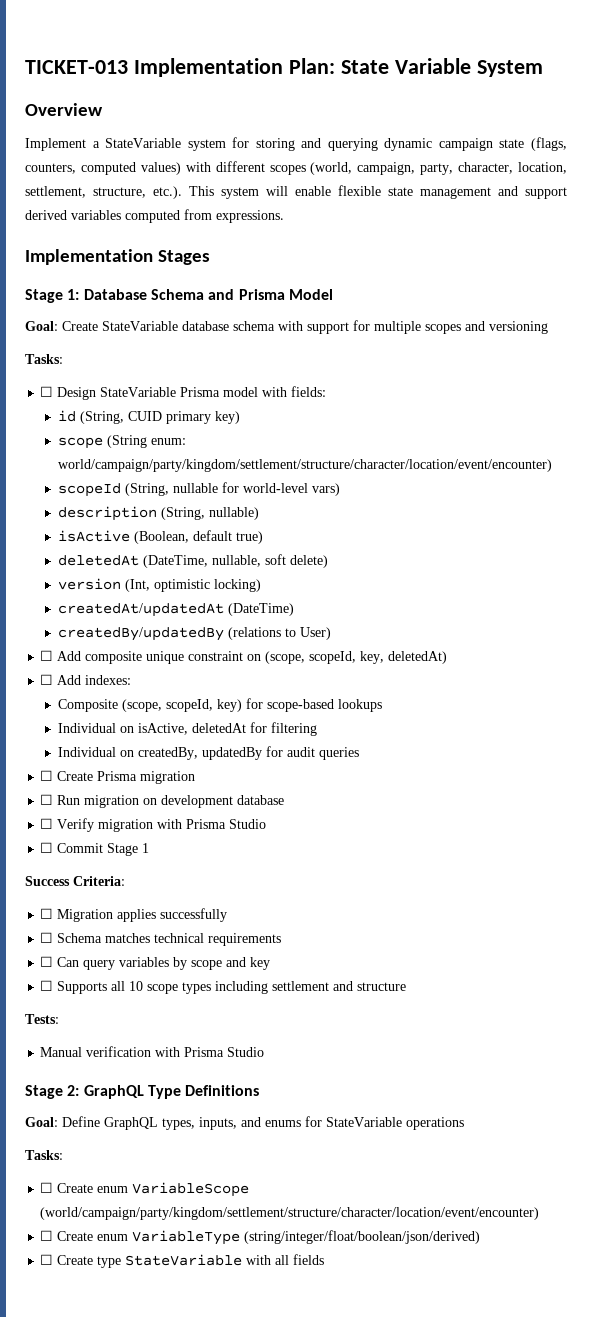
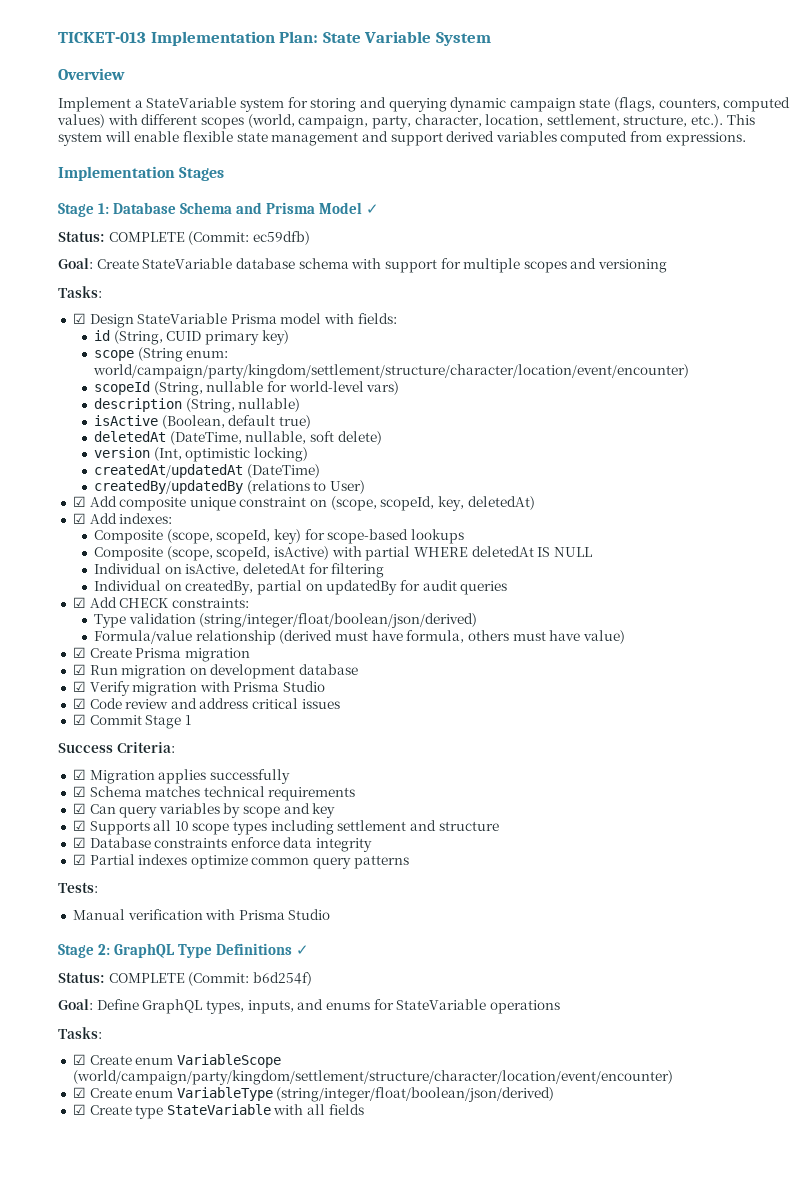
(333, 294) none -> [366,204,380,214] [58,231,310,245] ✓ // Status: COMPLETE (Commit: ec59dfb)
[40,386,54,397] ☐ -> [72,313,86,324] ☑
[40,650,54,661] ☐ -> [72,496,86,507] ☑
[40,674,54,685] ☐ -> [72,513,86,524] ☑
(382, 705) none -> [94,546,592,561] // Composite (scope, scopeId, isActive) with partial WHERE deletedAt IS NULL
(198, 753) none -> [256,580,323,595] partial on
[40,770,54,781] ☐ -> [72,597,249,608] [94,613,478,628] [94,630,625,645] [72,647,86,658] ☑ Add CHECK constraints: // Type validation (string/integer/float/boolean/json/derived) // Formula/value relationship (derived must have formula, others must have value) // ☑
[40,794,54,805] ☐ -> [72,664,86,675] ☑
[40,818,54,829] ☐ -> [72,681,86,692] ☑
[40,842,54,853] ☐ -> [72,698,340,709] [72,714,86,725] ☑ Code review and address critical issues // ☑
[40,908,54,919] ☐ -> [72,769,86,780] ☑
[40,932,54,943] ☐ -> [72,786,86,797] ☑
[40,956,54,967] ☐ -> [72,803,86,814] ☑
[40,980,54,991] ☐ -> [72,820,86,831] ☑
(407, 986) none -> [72,837,373,852] [72,854,409,869] // ☑ Database constraints enforce data integrity // ☑ Partial indexes optimize common query patterns
(260, 1090) none -> [296,945,310,955] [58,972,312,986] ✓ // Status: COMPLETE (Commit: b6d254f)
[40,1182,54,1193] ☐ -> [72,1054,86,1065] ☑
[40,1230,54,1241] ☐ -> [72,1087,86,1098] ☑
[40,1254,54,1265] ☐ -> [72,1104,86,1115] ☑

